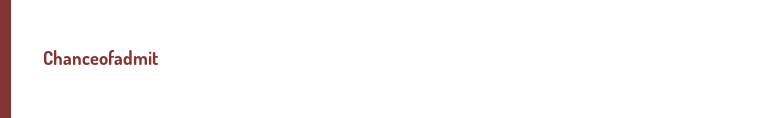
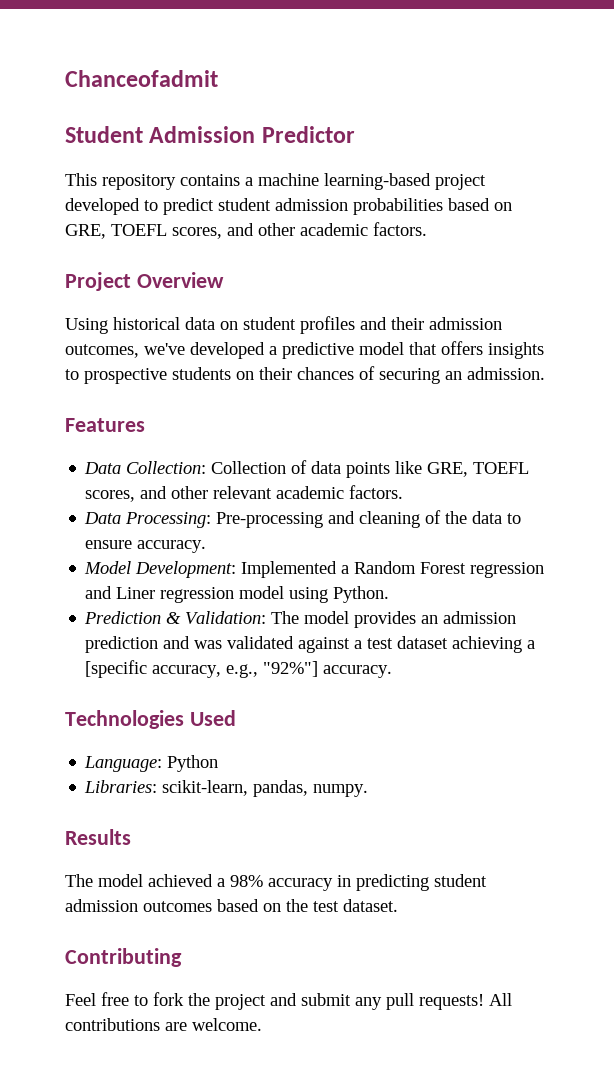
(159, 57) none -> [65,126,355,143] [65,173,486,190] [65,198,512,215] [65,222,427,239] [65,272,224,291] [65,316,502,334] [65,341,544,359] [65,366,545,384] [65,418,145,432] [84,460,530,478] [85,485,404,502] [84,510,522,528] [85,540,207,553] [84,561,545,578] [85,586,390,603] [84,611,517,628] [85,636,536,653] [85,660,393,678] [65,710,236,729] [84,755,219,772] [84,780,369,797] [65,829,131,845] [65,874,487,891] [65,899,398,912] [65,948,182,967] [65,992,512,1010] [65,1018,262,1031] // Student Admission Predictor // This repository contains a machine learning-based project developed to predict student admission probabilities based on GRE, TOEFL scores, and other academic factors. // Project Overview // Using historical data on student profiles and their admission outcomes, we've developed a predictive model that offers insights to prospective students on their chances of securing an admission. // Features // Data Collection: Collection of data points like GRE, TOEFL scores, and other relevant academic factors. // Data Processing: Pre-processing and cleaning of the data to ensure accuracy. // Model Development: Implemented a Random Forest regression and Liner regression model using Python. // Prediction & Validation: The model provides an admission prediction and was validated against a test dataset achieving a [specific accuracy, e.g., "92%"] accuracy. // Technologies Used // Language: Python // Libraries: scikit-learn, pandas, numpy. // Results // The model achieved a 98% accuracy in predicting student admission outcomes based on the test dataset. // Contributing // Feel free to fork the project and submit any pull requests! All contributions are welcome.

